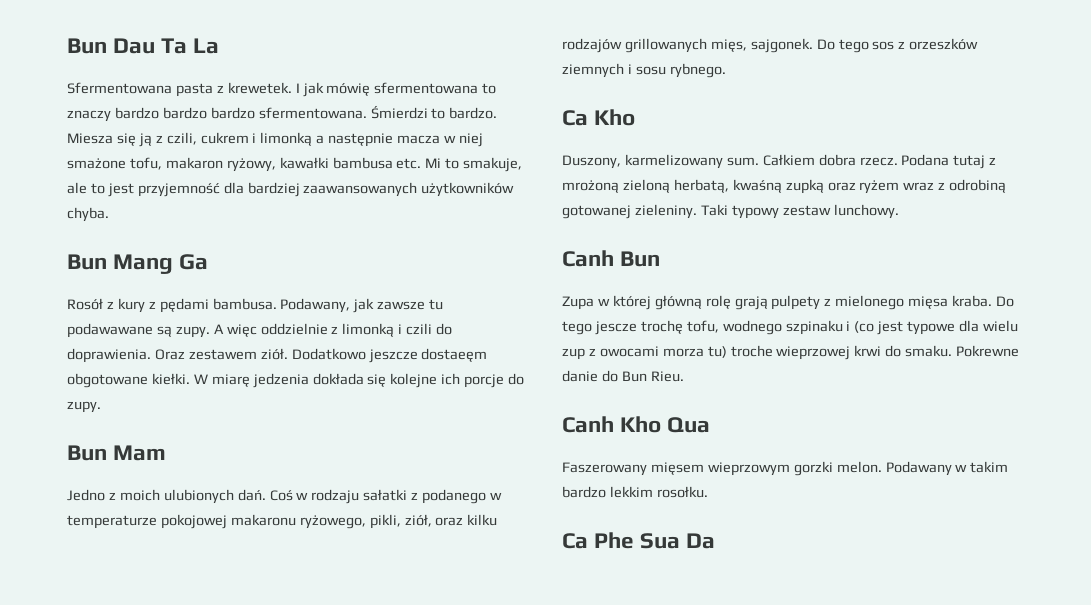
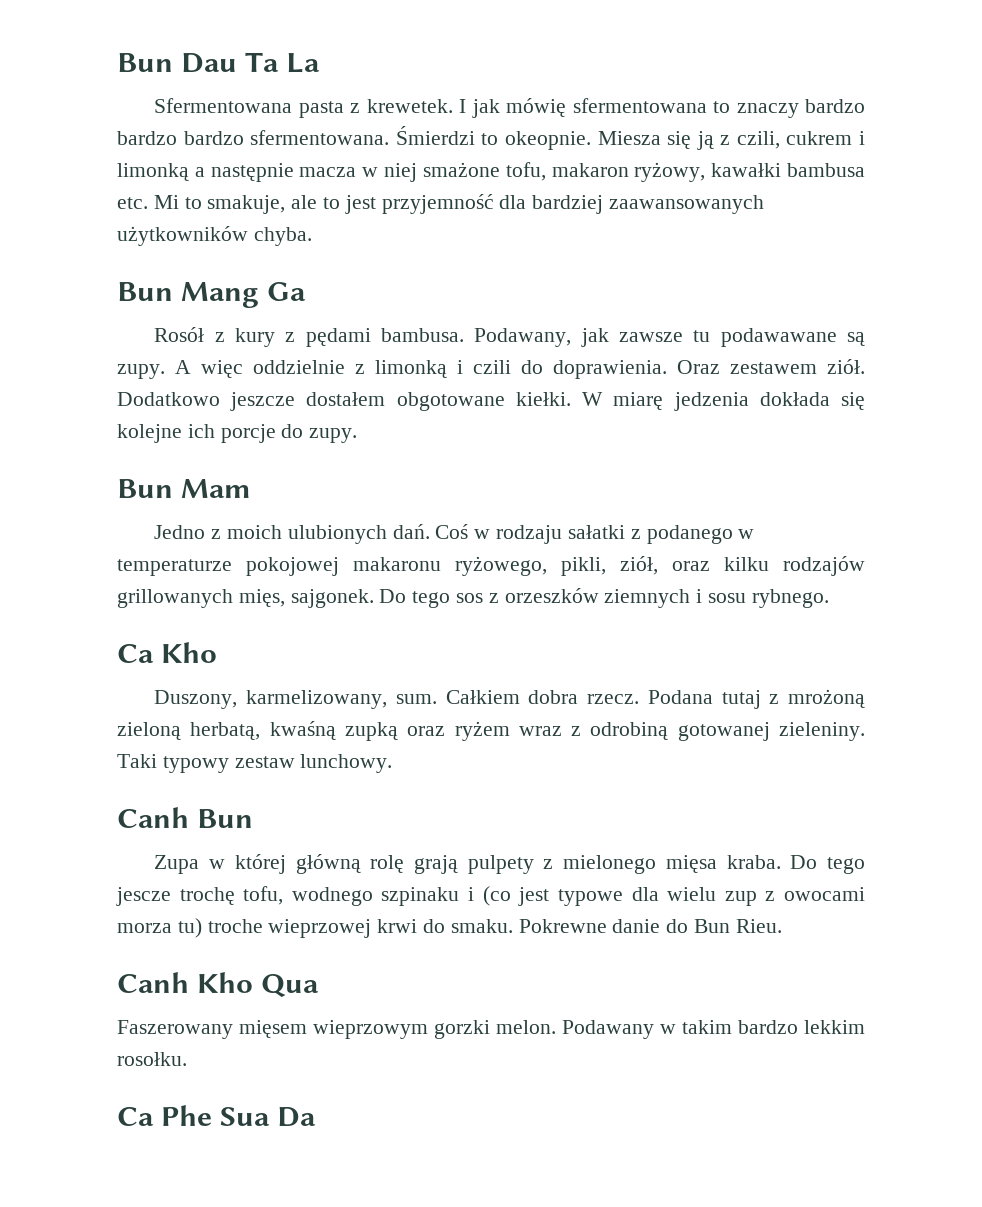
[449,107,498,119] bardzo. -> [504,131,591,150] okeopnie.
[421,348,488,362] dostaeęm -> [306,392,386,406] dostałem
[624,154,723,169] karmelizowany -> [246,690,388,709] karmelizowany,

